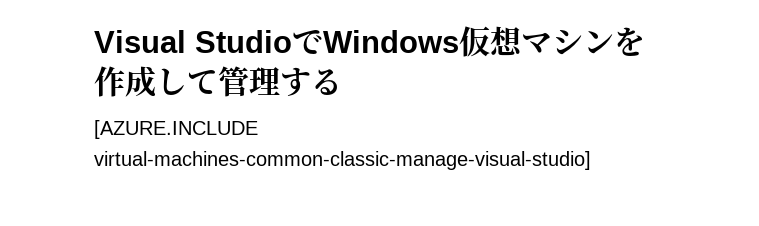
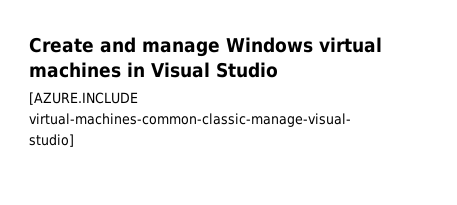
[94,26,645,57] [94,66,342,97] Visual StudioでWindows仮想マシンを作成して管理する -> [29,37,382,57] [29,62,278,78] Create and manage Windows virtual machines in Visual Studio

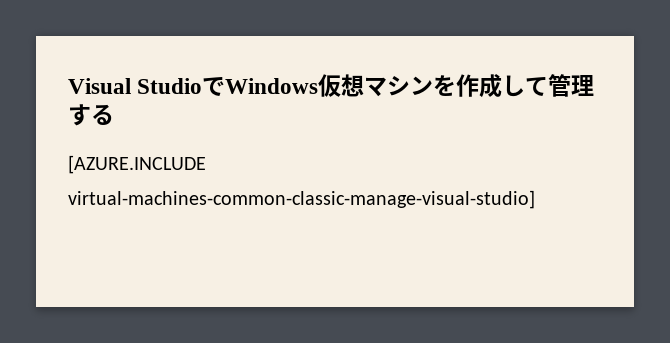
[29,37,382,57] [29,62,278,78] Create and manage Windows virtual machines in Visual Studio -> [68,74,595,98] [68,104,114,126] Visual StudioでWindows仮想マシンを作成して管理する

